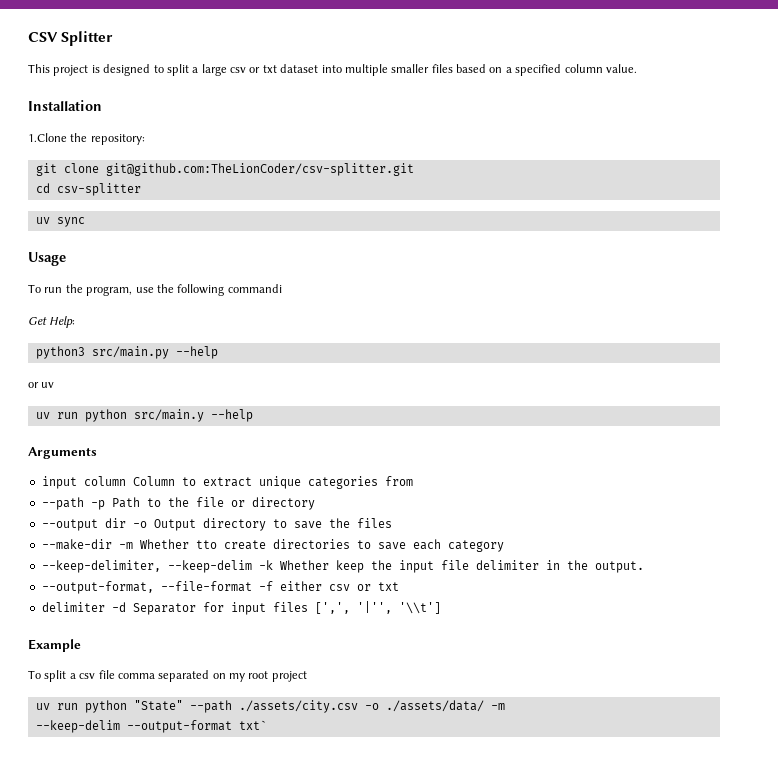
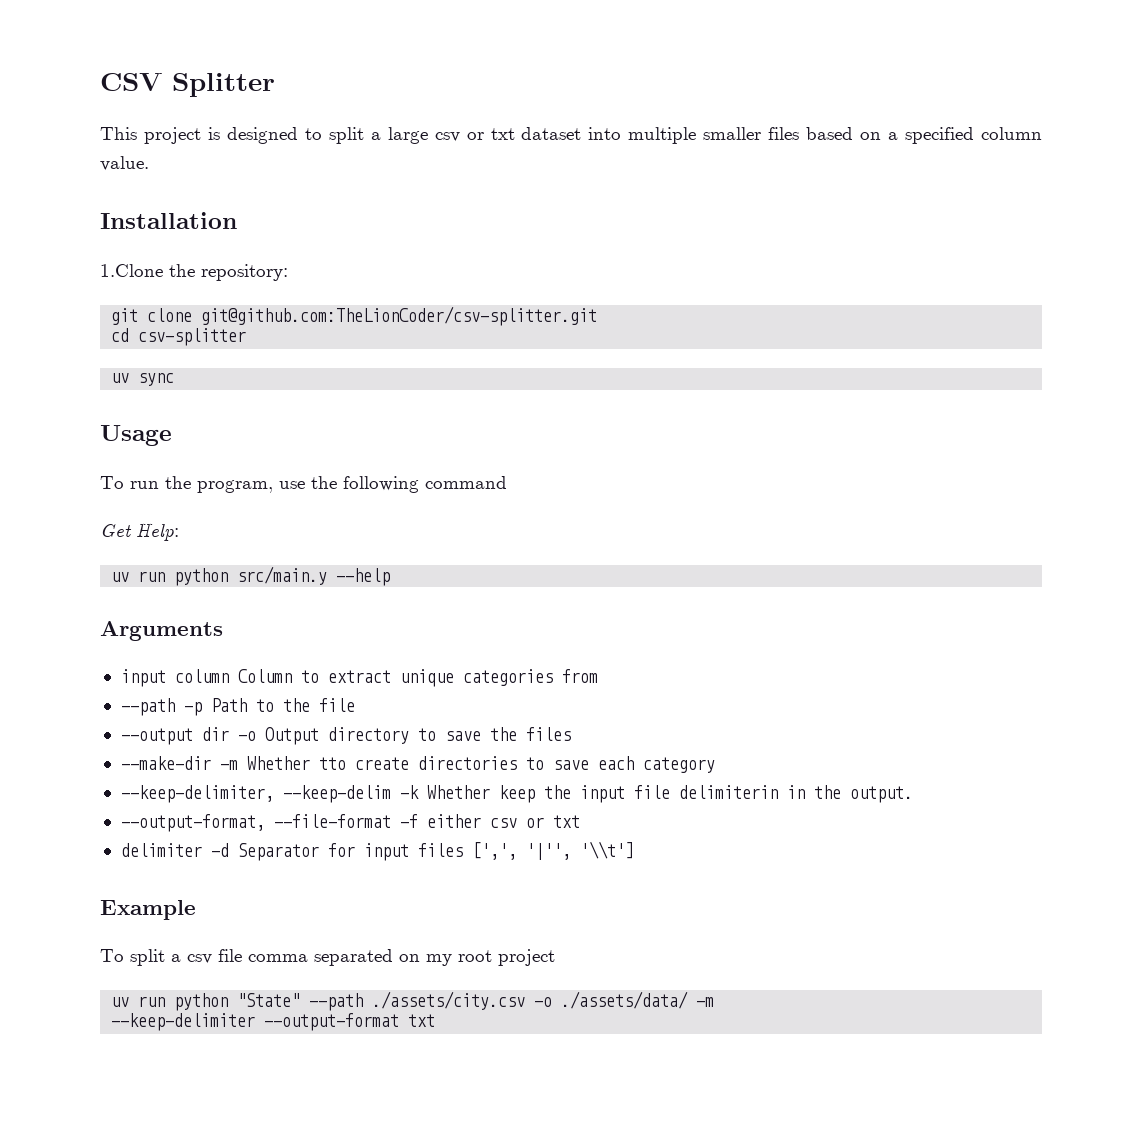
[227,284,282,293] commandi -> [425,476,507,489] command
[35,346,218,359] [28,382,55,388] // python3 src/main.py --help // or uv -> (179, 532) none
[230,497,315,510] or directory -> (355, 705) none
[475,560,539,570] delimiter -> [678,785,778,799] delimiterin
[35,720,267,733] --keep-delim --output-format txt` -> [111,1013,436,1031] --keep-delimiter --output-format txt

